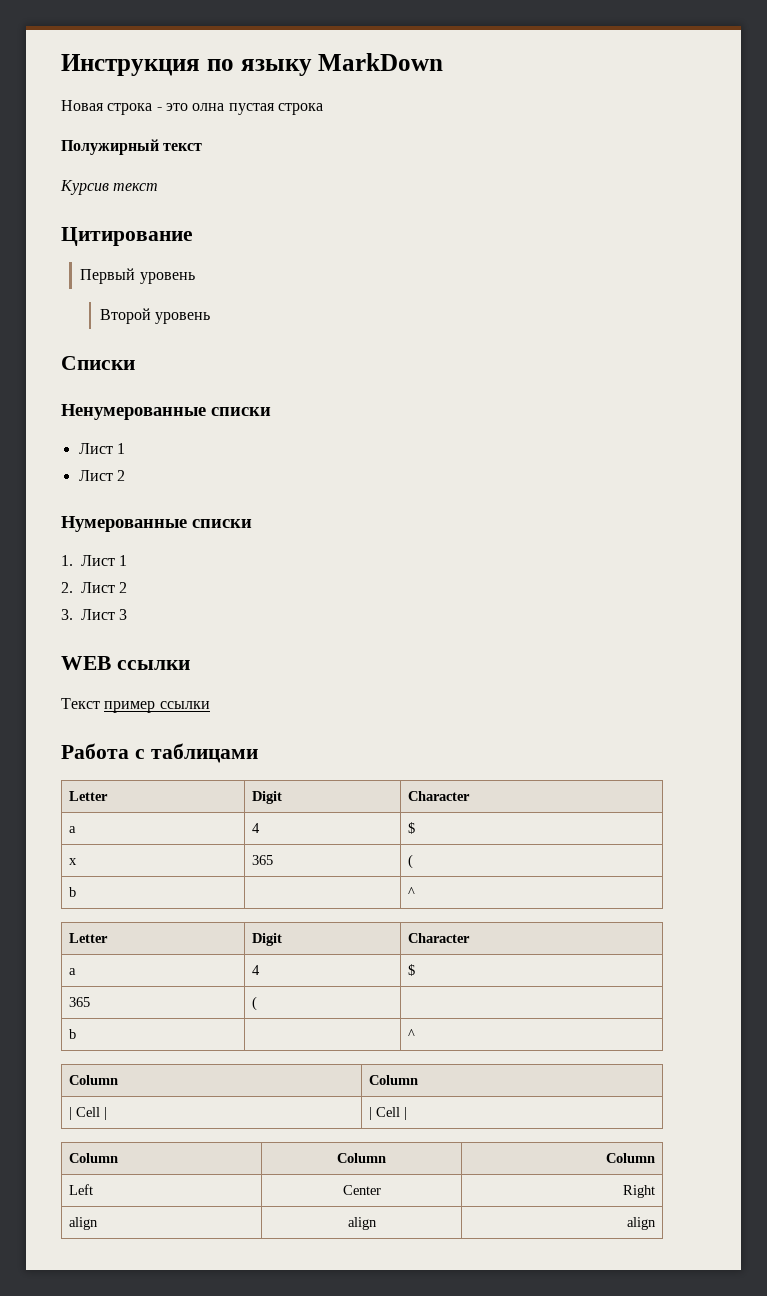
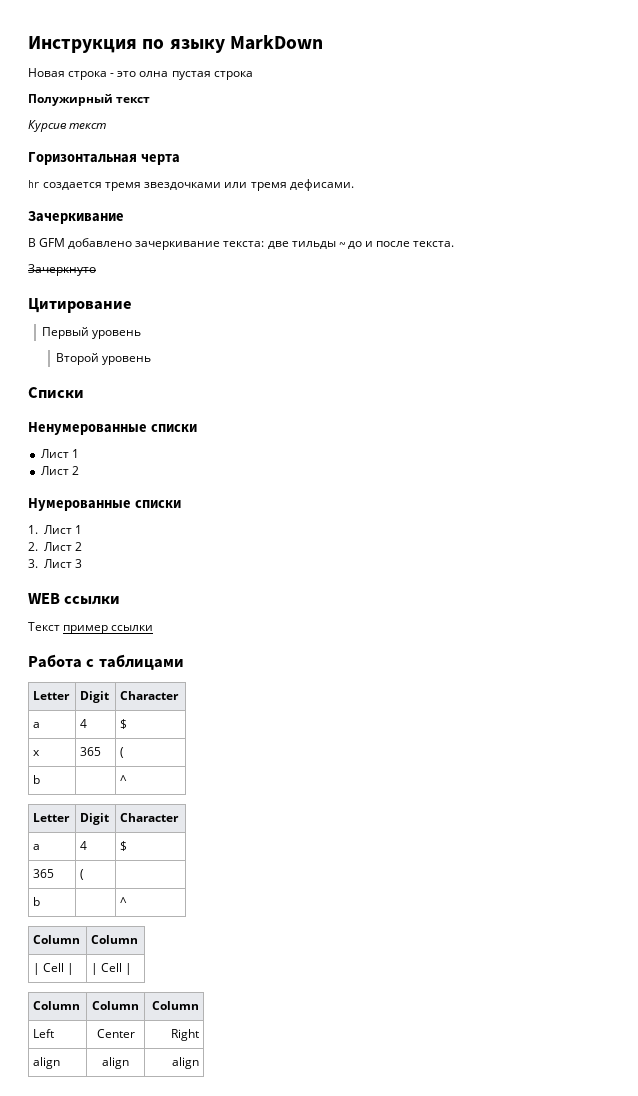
(159, 187) none -> [28,152,180,165] [28,179,354,191] [28,211,124,224] [28,238,455,250] [28,264,96,276] // Горизонтальная черта // hr создается тремя звездочками или тремя дефисами. // Зачеркивание // В GFM добавлено зачеркивание текста: две тильды ~ до и после текста. // Зачеркнуто

